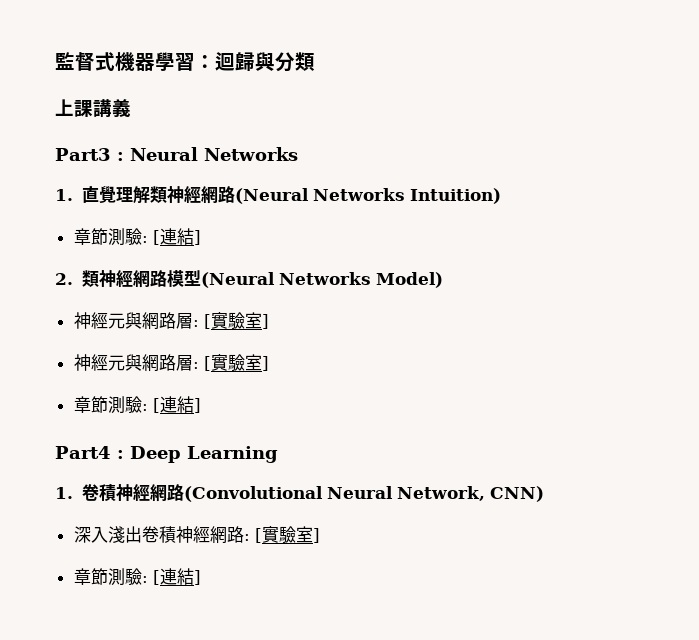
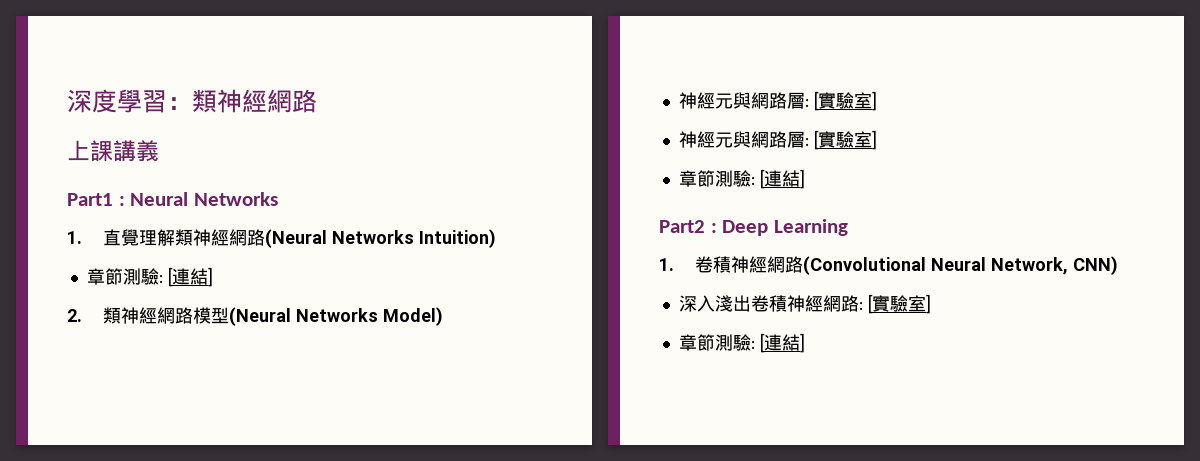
[55,52,315,72] 監督式機器學習：迴歸與分類 -> [67,89,317,113] 深度學習：類神經網路
[55,148,111,161] Part3 -> [67,193,113,206] Part1
[55,446,111,459] Part4 -> [659,220,705,233] Part2

